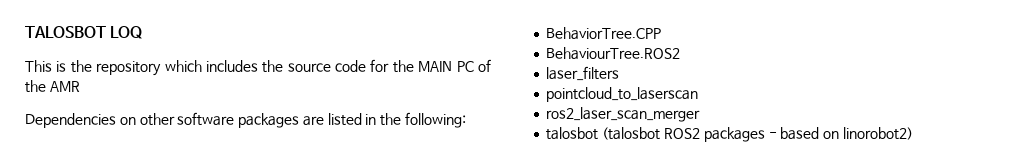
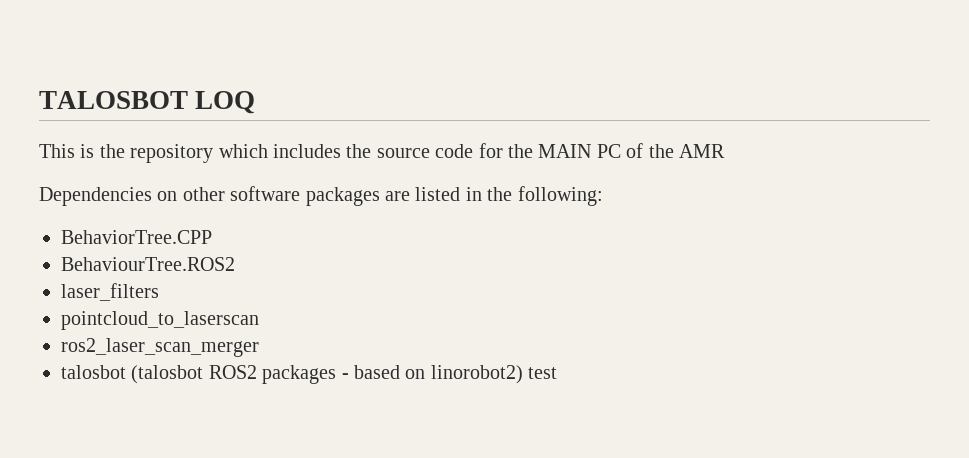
(913, 133) none -> [528,367,558,379] test

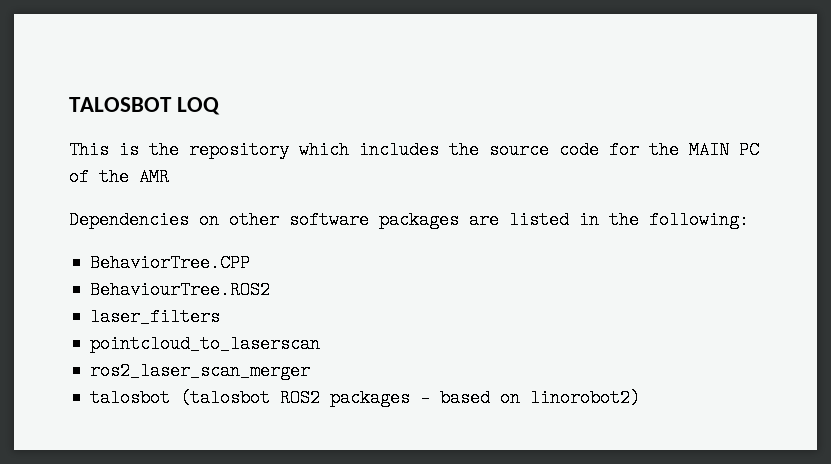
[528,367,558,379] test -> (641, 398) none

